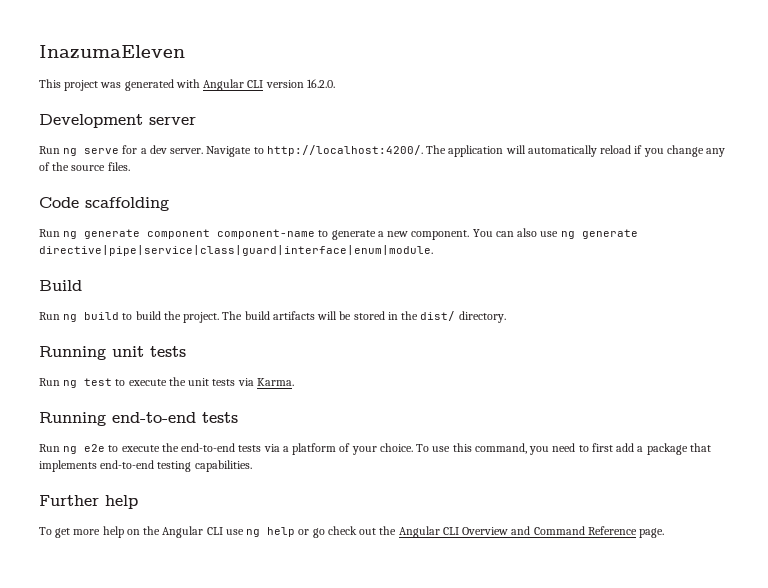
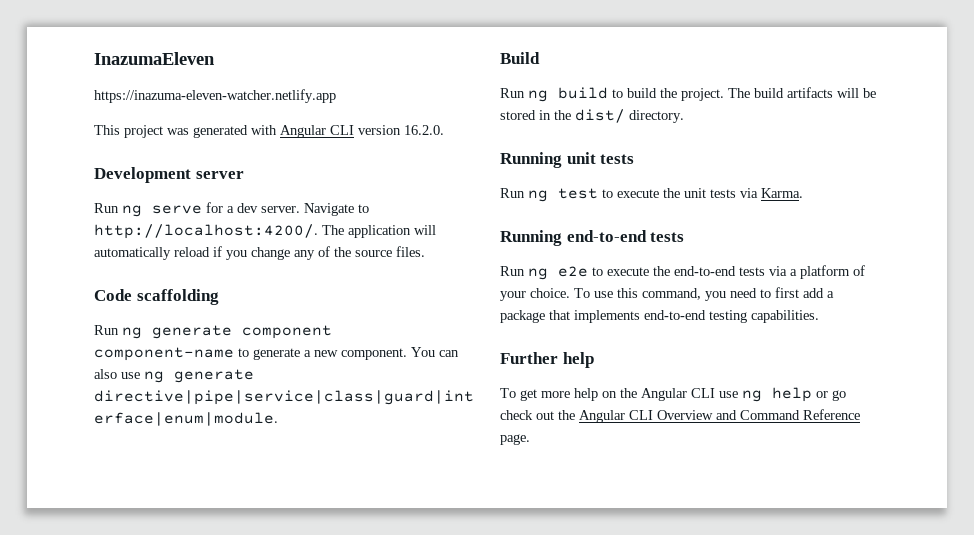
(185, 52) none -> [94,89,336,103] // https://inazuma-eleven-watcher.netlify.app

